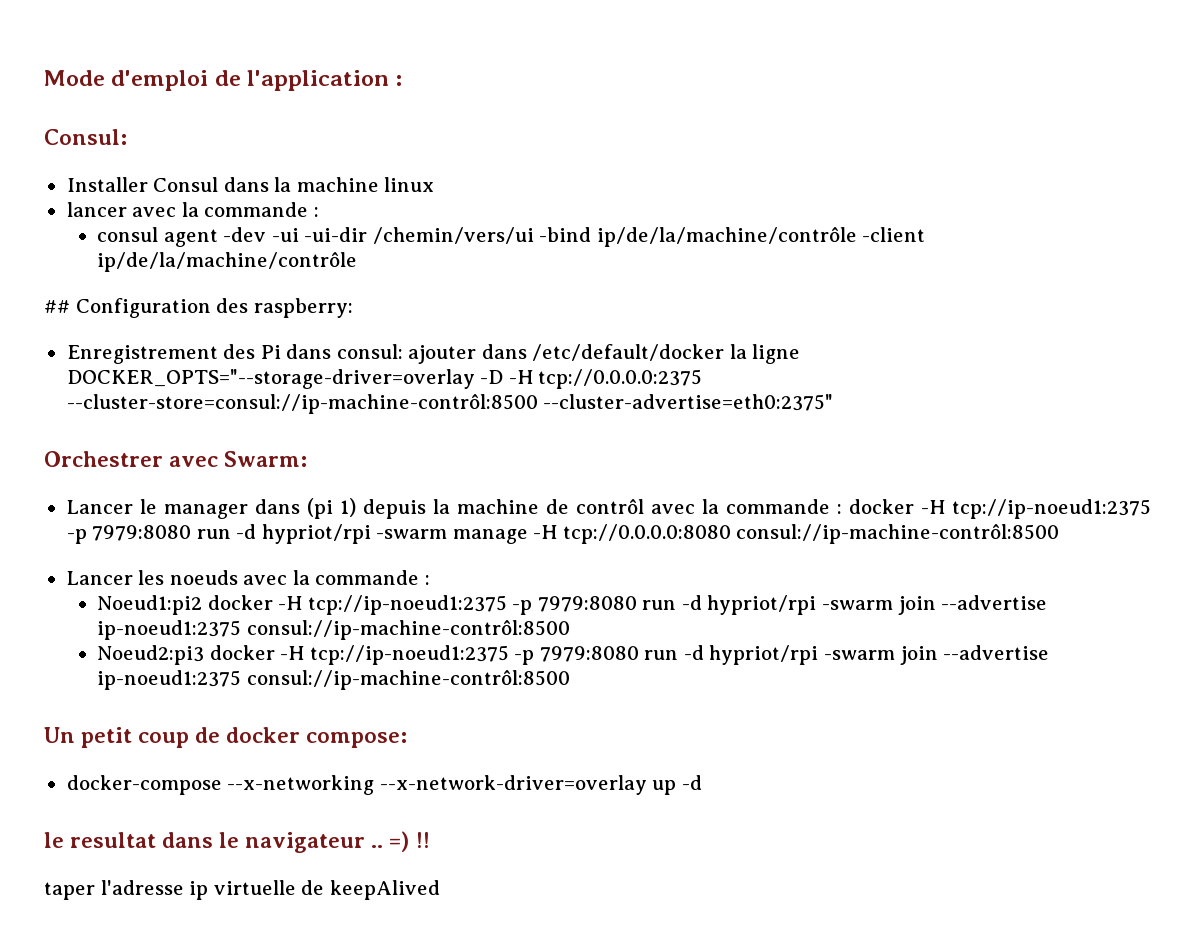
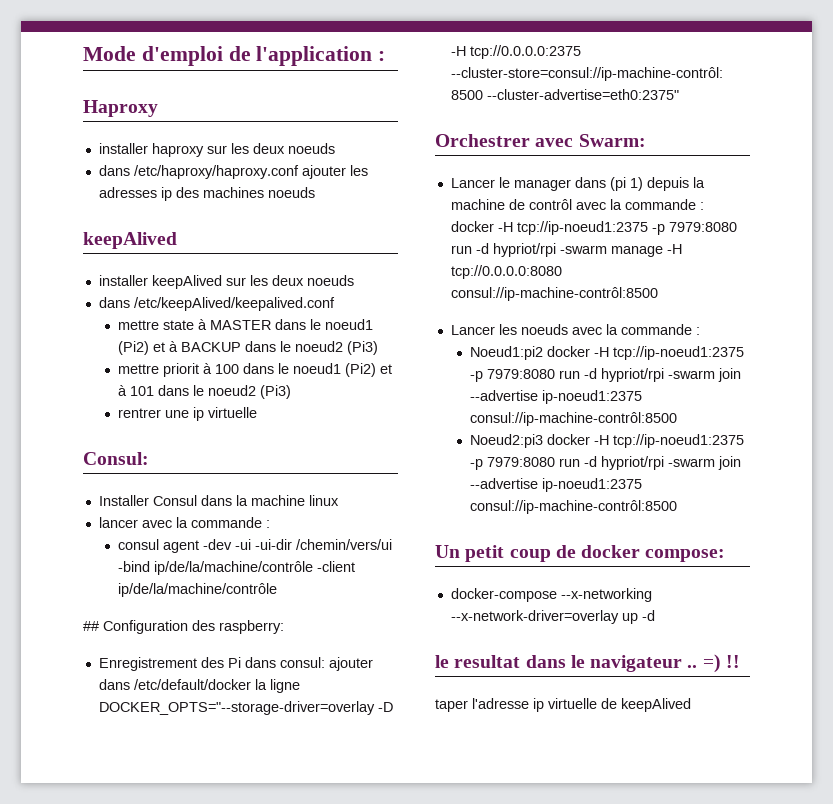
(403, 80) none -> [83,100,158,117] [98,143,335,157] [98,165,368,179] [98,187,315,201] [83,232,177,249] [98,275,354,289] [98,297,335,311] [117,319,373,330] [117,341,378,355] [117,363,392,377] [117,385,291,399] [117,407,257,421] // Haproxy // installer haproxy sur les deux noeuds // dans /etc/haproxy/haproxy.conf ajouter les adresses ip des machines noeuds // keepAlived // installer keepAlived sur les deux noeuds // dans /etc/keepAlived/keepalived.conf // mettre state à MASTER dans le noeud1 (Pi2) et à BACKUP dans le noeud2 (Pi3) // mettre priorit à 100 dans le noeud1 (Pi2) et à 101 dans le noeud2 (Pi3) // rentrer une ip virtuelle

